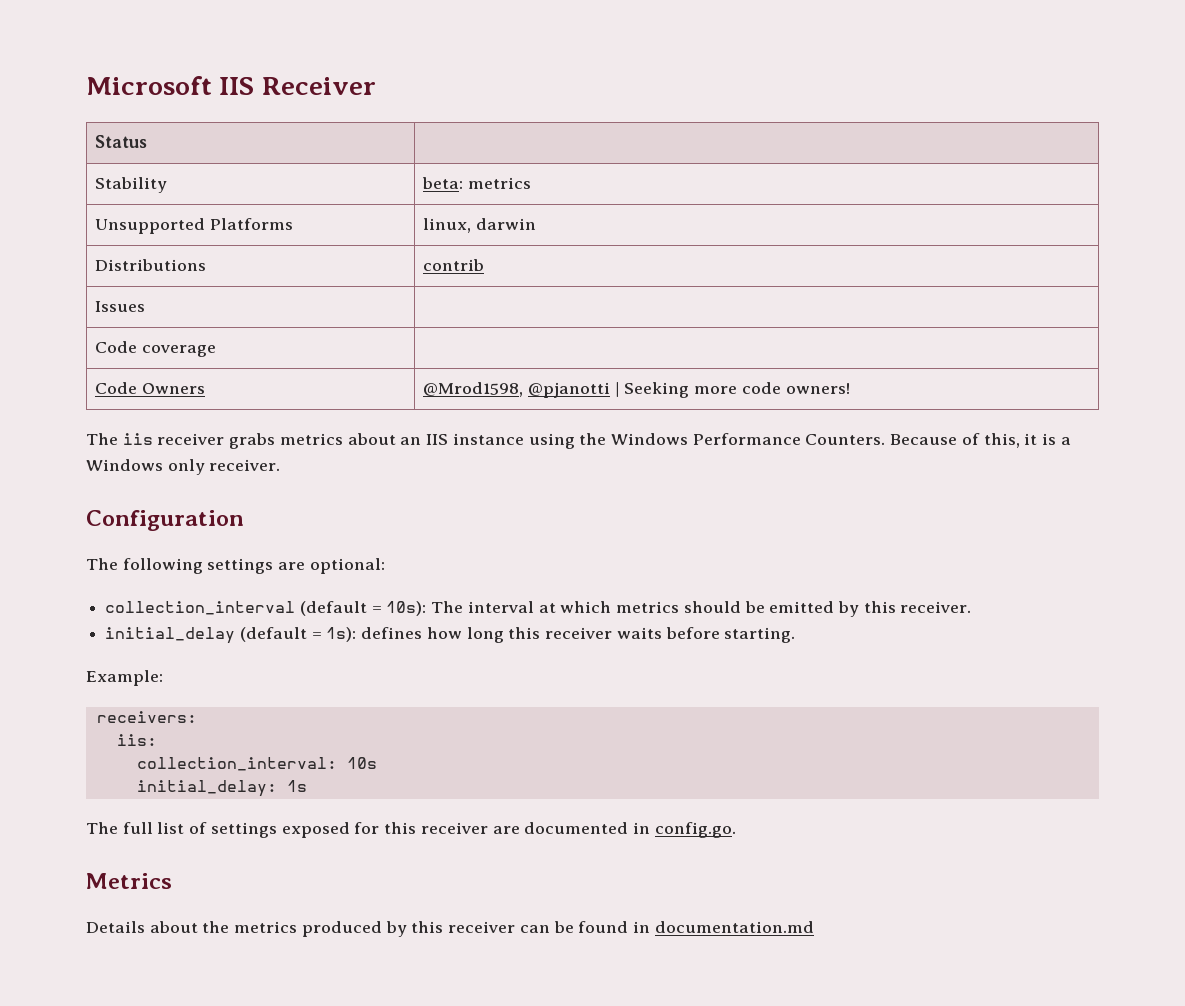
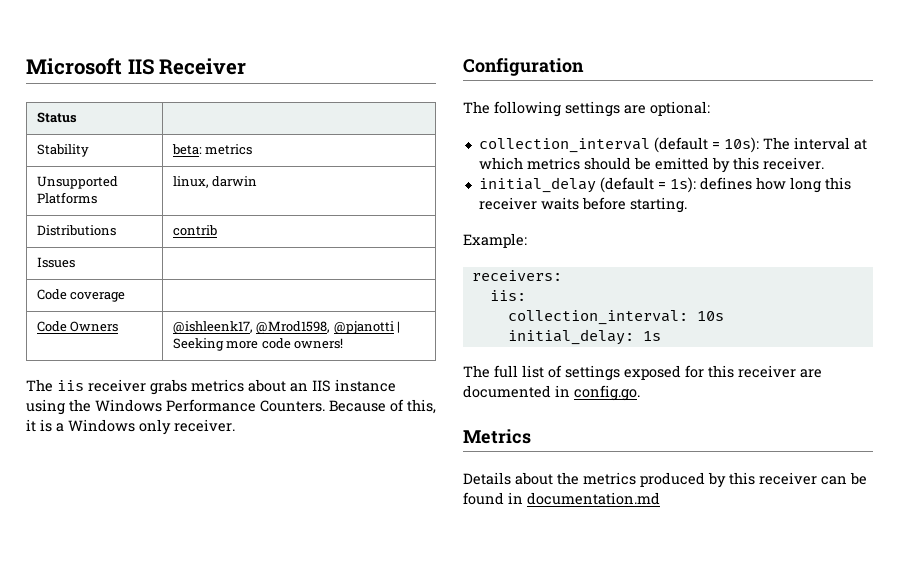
(205, 388) none -> [172,321,253,334] @ishleenk17,

